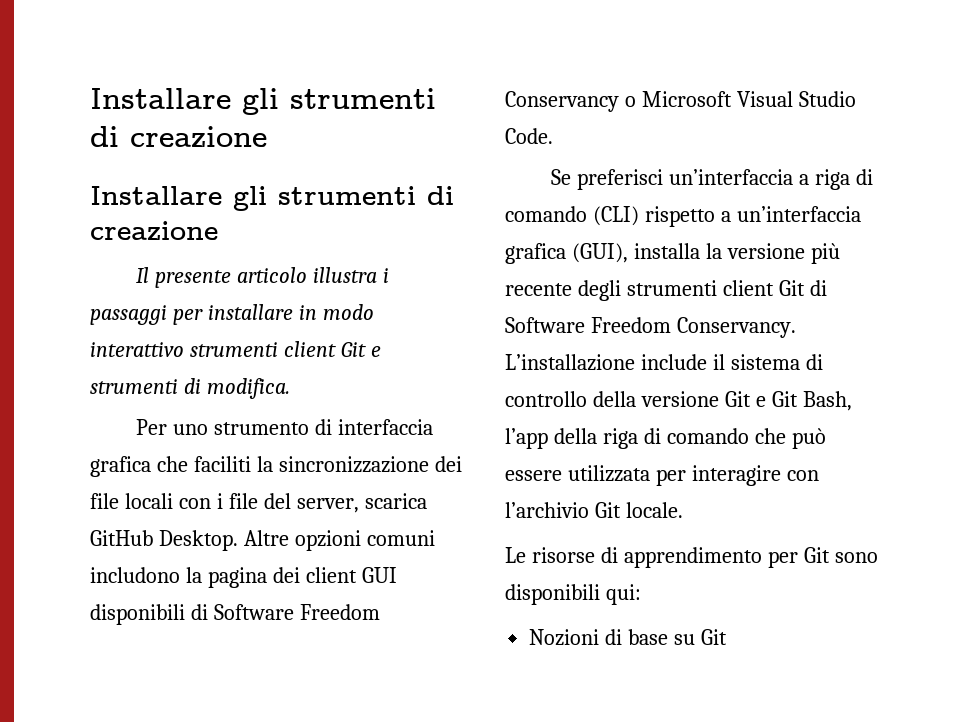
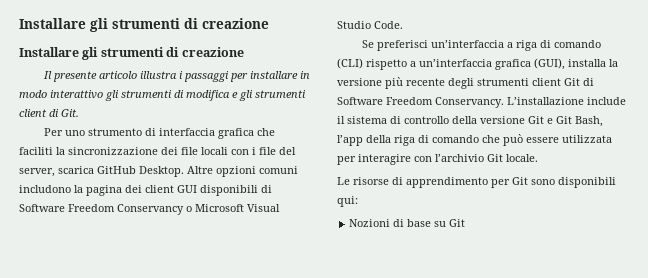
[189,341,381,357] [90,378,290,399] strumenti client Git e strumenti di modifica. -> [105,90,306,101] [19,109,79,117] gli strumenti di modifica e gli strumenti client di Git.

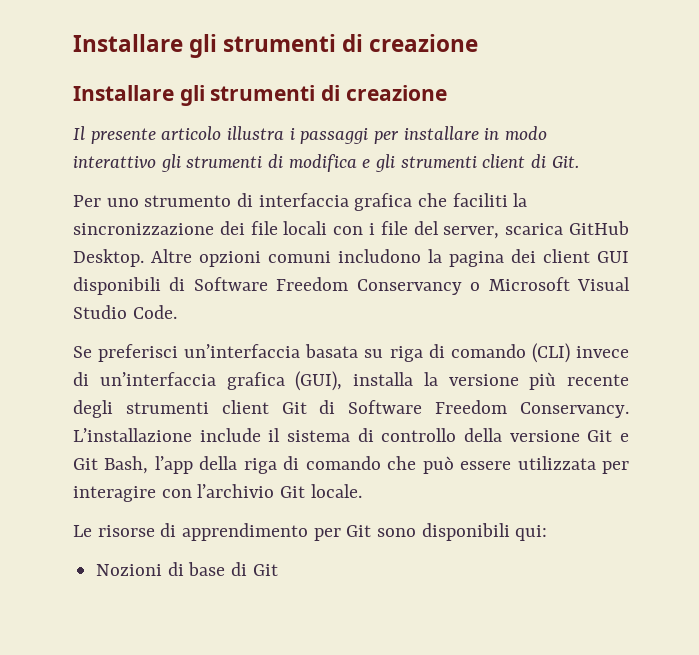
[507,42,514,48] a -> [305,344,384,358] basata su
[366,59,416,70] rispetto a -> [575,346,629,358] [73,372,89,386] invece di
[434,221,447,227] su -> [231,562,248,576] di

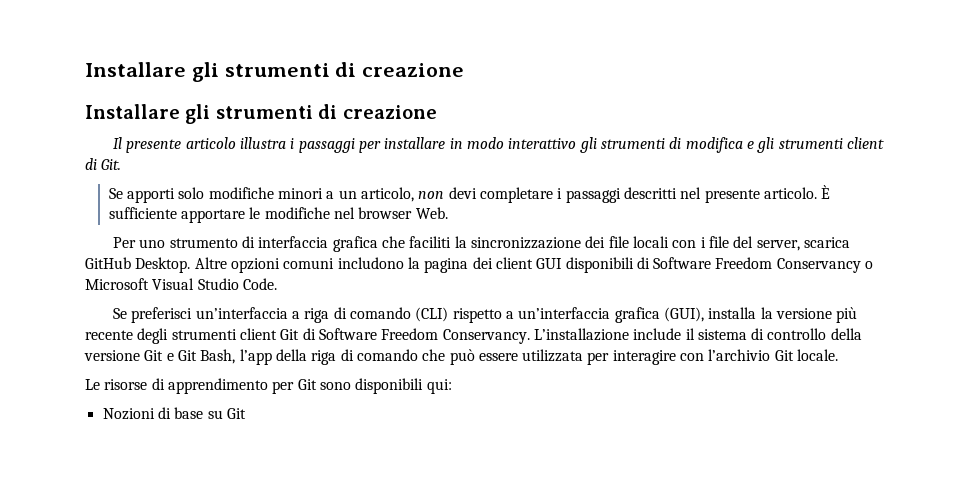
(579, 162) none -> [108,185,831,203] [108,207,448,223] // Se apporti solo modifiche minori a un articolo, non devi completare i passaggi descritti nel presente articolo. È sufficiente apportare le modifiche nel browser Web.
[305,344,384,358] basata su -> [292,311,301,319] a
[575,346,629,358] [73,372,89,386] invece di -> [452,308,514,323] rispetto a
[231,562,248,576] di -> [207,410,223,419] su

